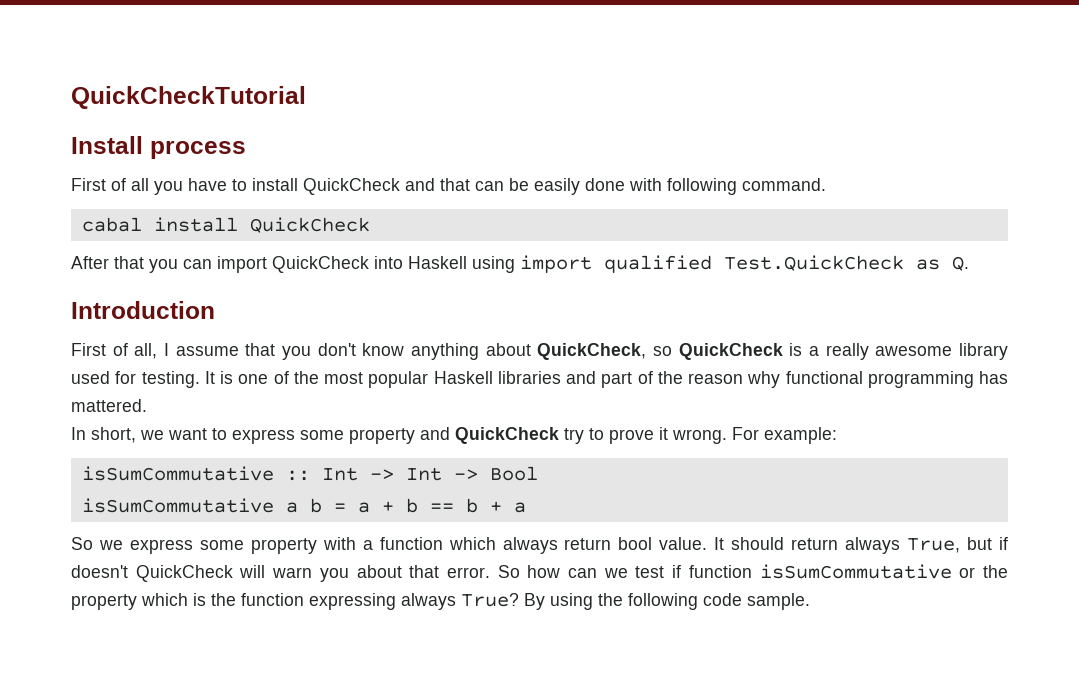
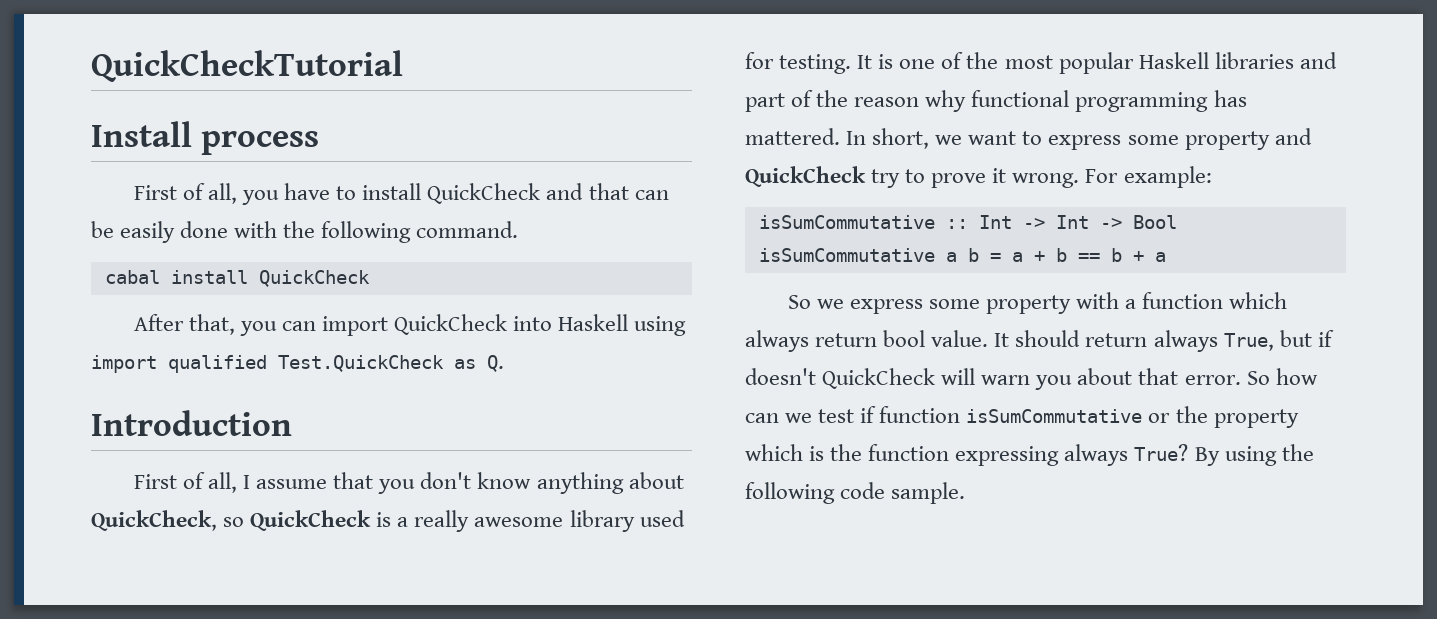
[131,178,149,191] all -> [207,183,237,204] all,
(662, 184) none -> [283,221,316,238] the
[114,256,144,269] that -> [188,314,235,335] that,
(147, 405) // -> (840, 136) none

